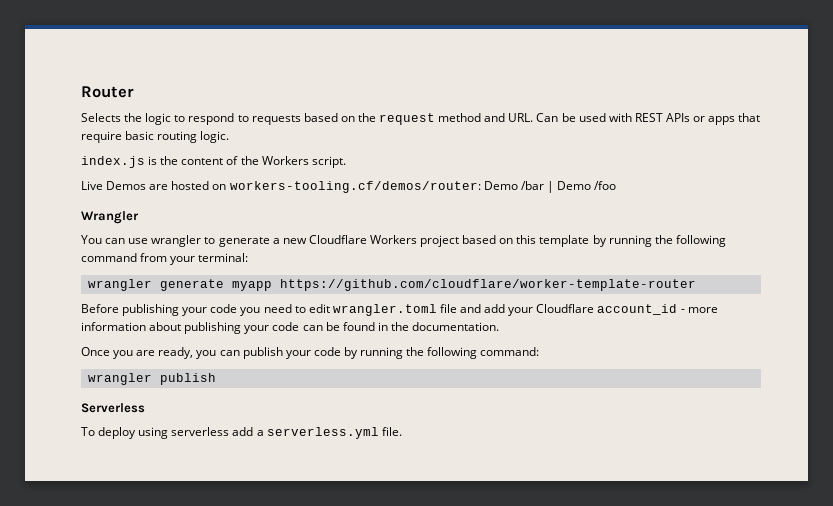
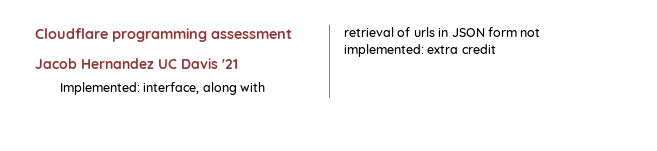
[81,86,134,98] [81,113,761,125] [81,131,230,143] [81,156,346,168] [81,181,617,193] [81,211,139,224] [81,235,726,247] [81,253,249,265] [87,279,696,291] [81,304,718,316] [81,322,500,334] [81,347,540,359] [87,373,216,385] [81,403,145,413] [81,427,402,439] Router // Selects the logic to respond to requests based on the request method and URL. Can be used with REST APIs or apps that require basic routing logic. // index.js is the content of the Workers script. // Live Demos are hosted on workers-tooling.cf/demos/router: Demo /bar | Demo /foo // Wrangler // You can use wrangler to generate a new Cloudflare Workers project based on this template by running the following command from your terminal: // wrangler generate myapp https://github.com/cloudflare/worker-template-router // Before publishing your code you need to edit wrangler.toml file and add your Cloudflare account_id - more information about publishing your code can be found in the documentation. // Once you are ready, you can publish your code by running the following command: // wrangler publish // Serverless // To deploy using serverless add a serverless.yml file. -> [35,28,292,42] [35,58,238,69] [59,82,266,95] [344,27,541,37] [344,44,496,57] Cloudflare programming assessment // Jacob Hernandez UC Davis '21 // Implemented: interface, along with retrieval of urls in JSON form not implemented: extra credit

